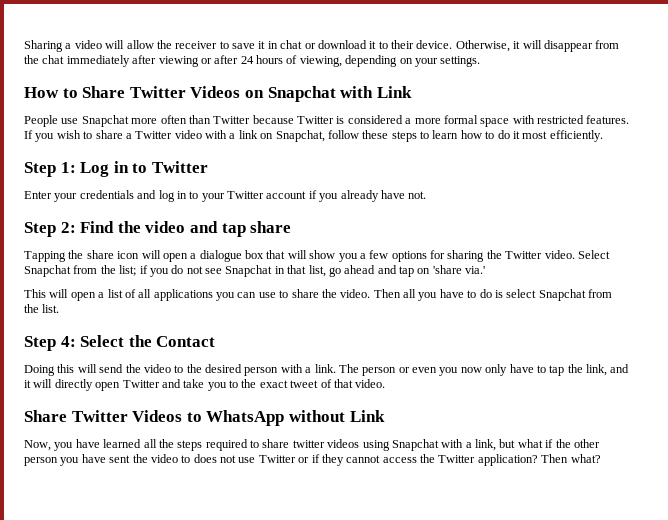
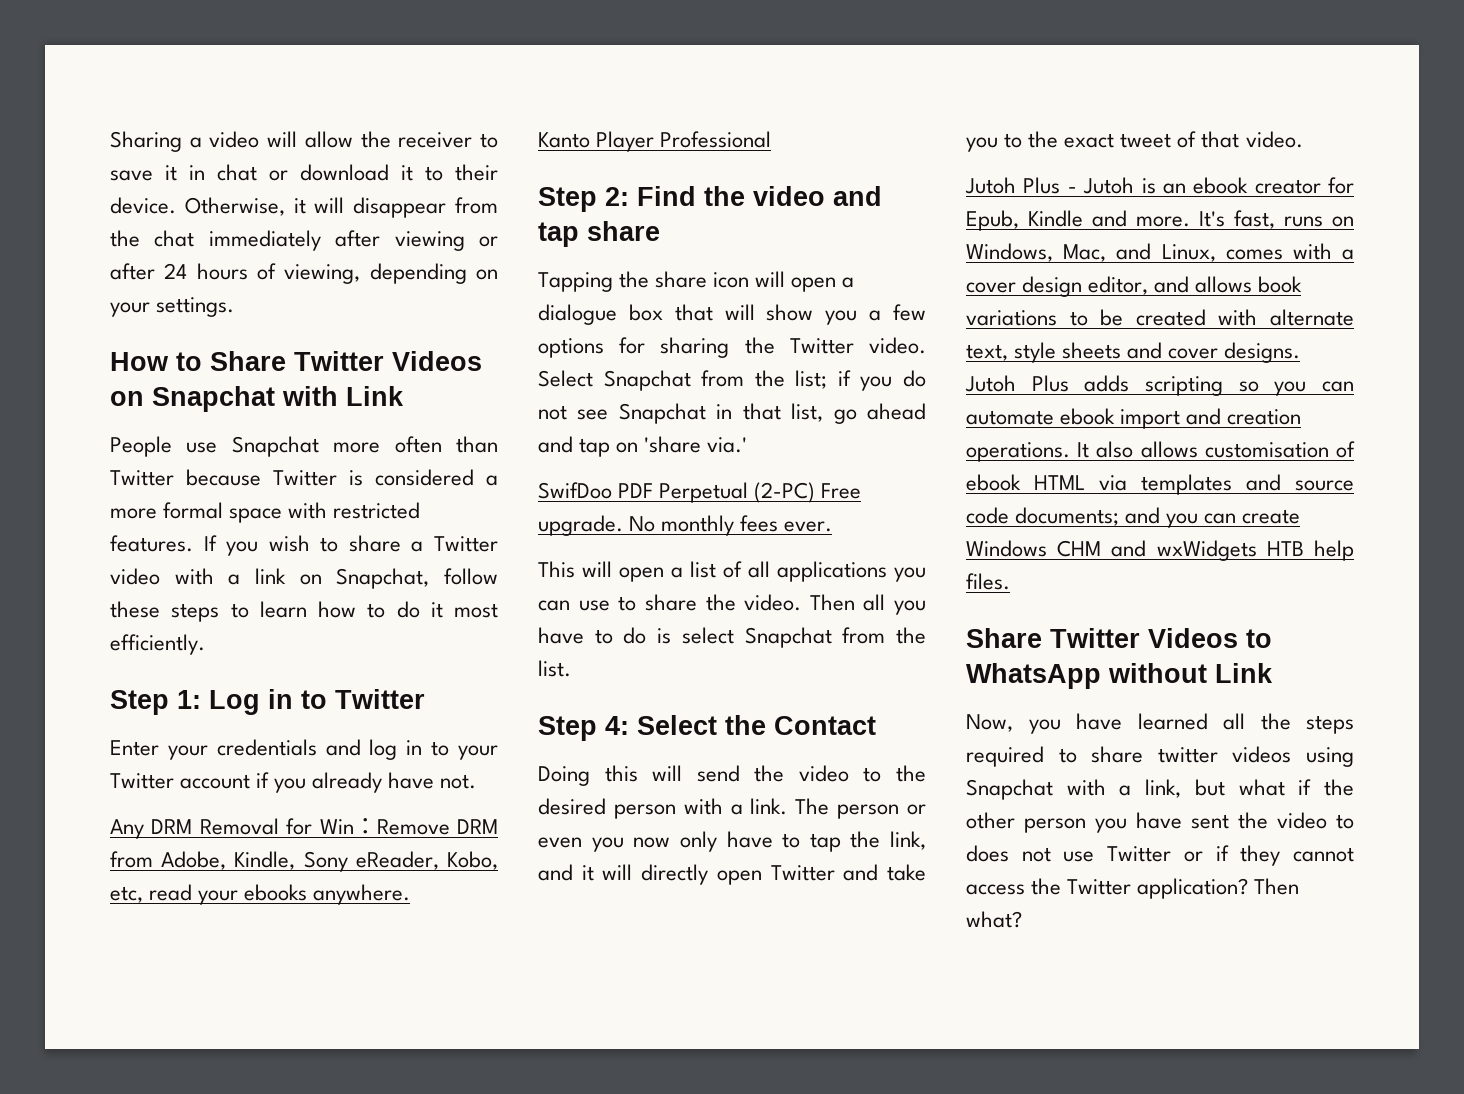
(427, 195) none -> [110,818,498,839] [110,851,498,872] [110,884,411,905] [538,131,772,152] // Any DRM Removal for Win：Remove DRM from Adobe, Kindle, Sony eReader, Kobo, etc, read your ebooks anywhere. // Kanto Player Professional
(486, 270) none -> [538,482,862,503] [538,515,833,536] // SwifDoo PDF Perpetual (2-PC) Free upgrade. No monthly fees ever.
(386, 383) none -> [965,177,1354,194] [966,210,1354,231] [966,243,1354,262] [966,276,1303,297] [966,309,1354,326] [966,342,1301,363] [965,375,1354,396] [966,408,1302,429] [966,441,1355,462] [966,474,1354,495] [966,507,1301,528] [966,540,1354,561] [966,573,1010,590] // Jutoh Plus - Jutoh is an ebook creator for Epub, Kindle and more. It's fast, runs on Windows, Mac, and Linux, comes with a cover design editor, and allows book variations to be created with alternate text, style sheets and cover designs. Jutoh Plus adds scripting so you can automate ebook import and creation operations. It also allows customisation of ebook HTML via templates and source code documents; and you can create Windows CHM and wxWidgets HTB help files.

